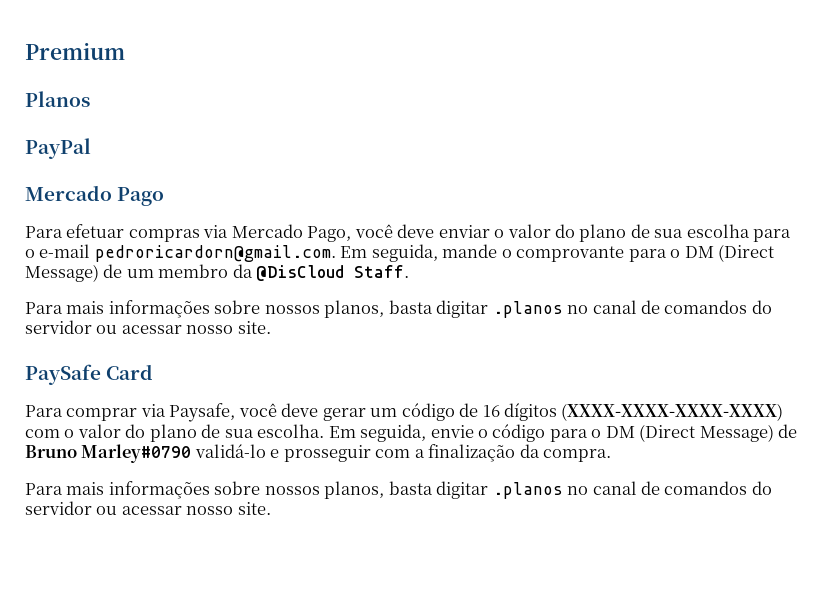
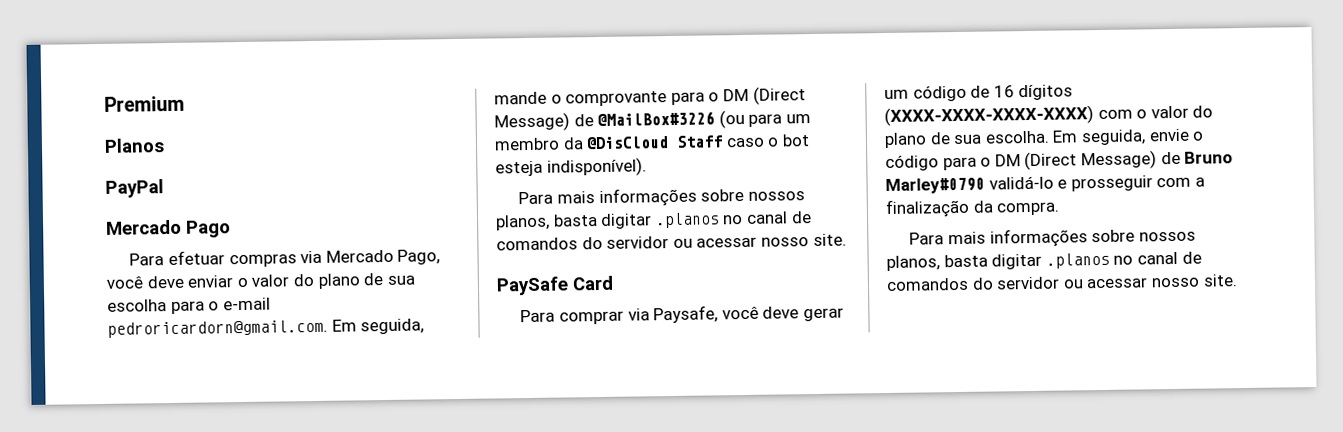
(123, 271) none -> [597,109,783,129] @MailBox#3226 (ou para
[354,265,410,278] Staff. -> [676,134,810,148] [495,157,647,177] Staff caso o bot esteja indisponível).

